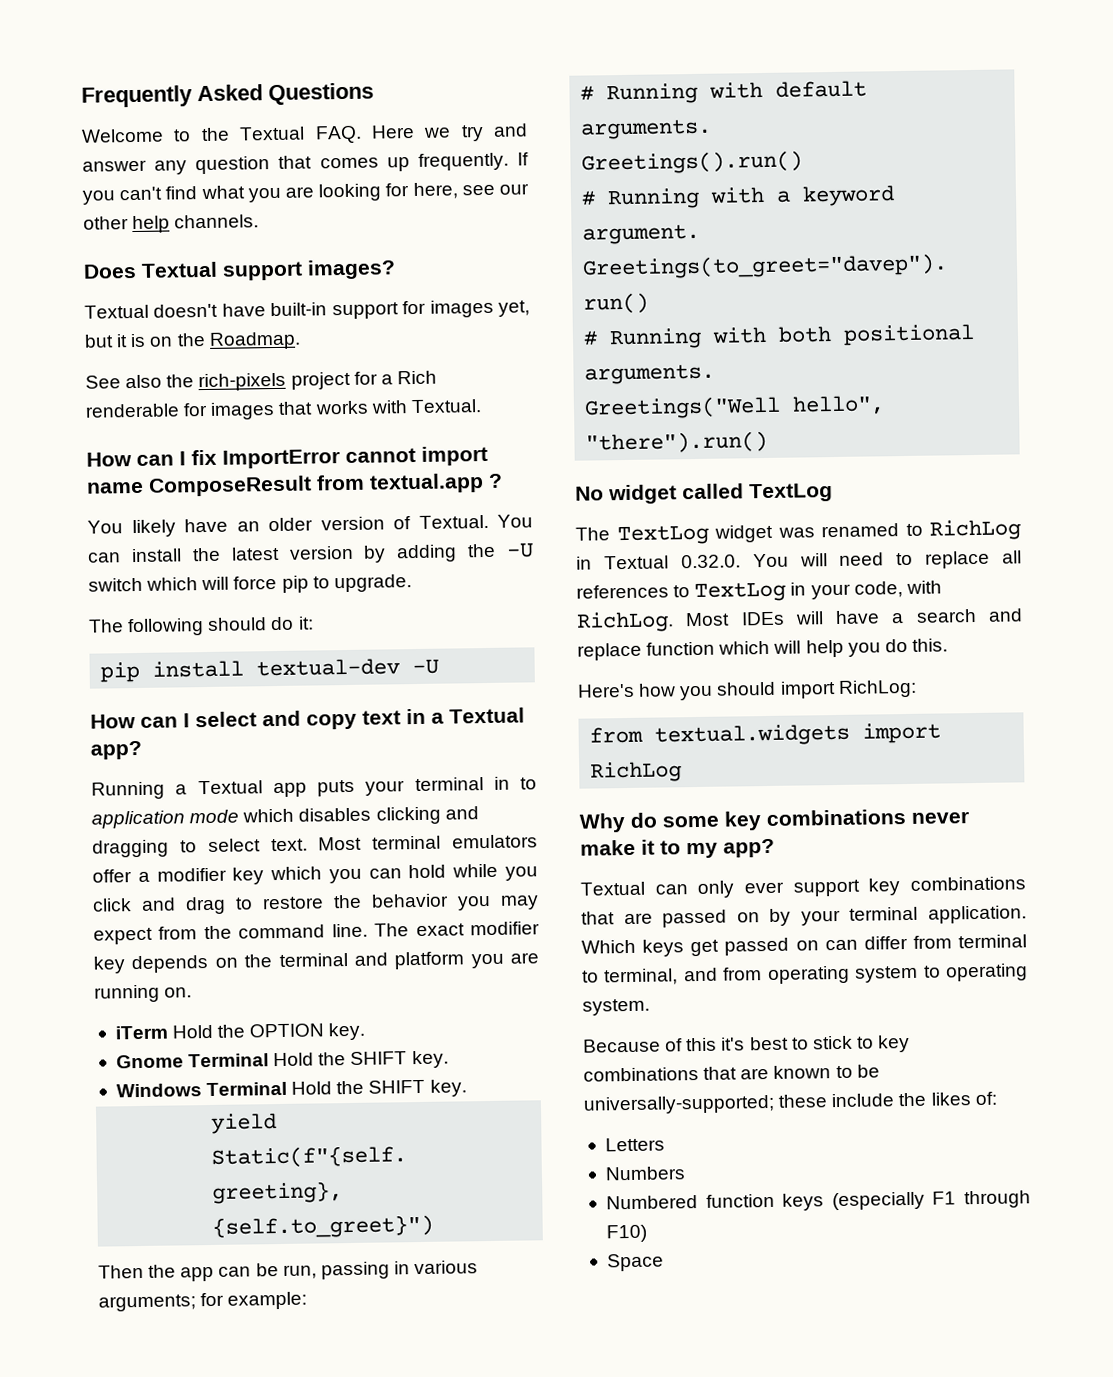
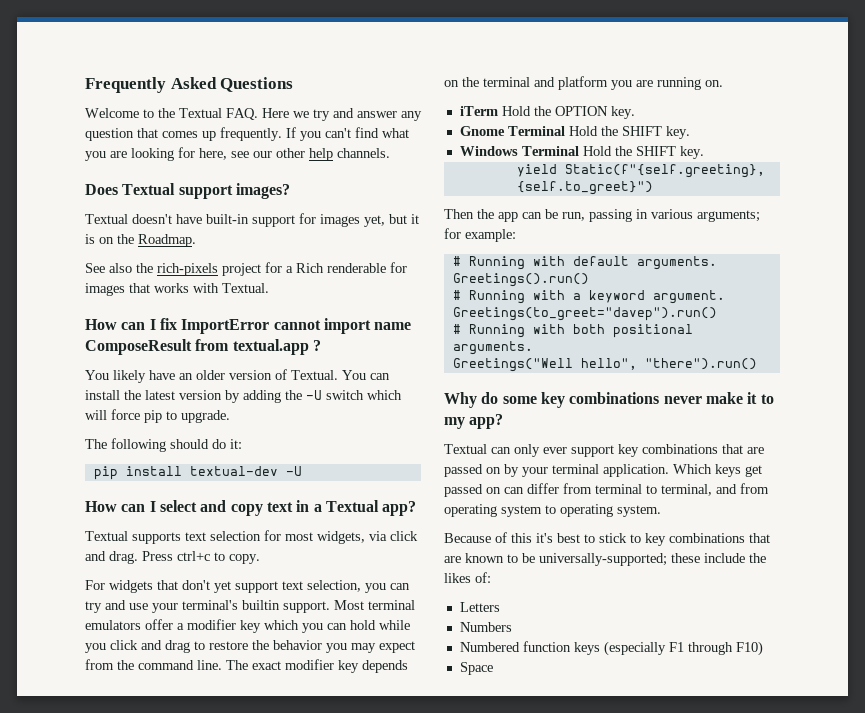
[91,776,537,800] [91,806,479,829] [92,838,308,858] Running a Textual app puts your terminal in to application mode which disables clicking and dragging to select text. -> [85,530,418,544] [85,551,260,564] [85,580,410,593] [85,600,330,613] Textual supports text selection for most widgets, via click and drag. Press ctrl+c to copy. // For widgets that don't yet support text selection, you can try and use your terminal's builtin support.
[575,483,833,505] [575,519,1021,546] [576,550,1022,570] [576,580,942,603] [576,608,1023,633] [577,638,948,661] [577,679,917,701] [589,722,942,747] [590,761,683,783] // No widget called TextLog // The TextLog widget was renamed to RichLog in Textual 0.32.0. You will need to replace all references to TextLog in your code, with RichLog. Most IDEs will have a search and replace function which will help you do this. // Here's how you should import RichLog: // from textual.widgets import RichLog -> (757, 364) none

